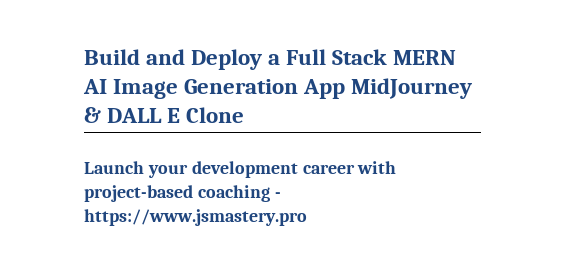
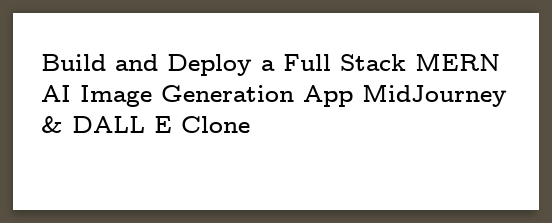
[84,161,397,178] [84,185,281,202] [84,209,307,226] // Launch your development career with project-based coaching - https://www.jsmastery.pro -> (250, 124) none

